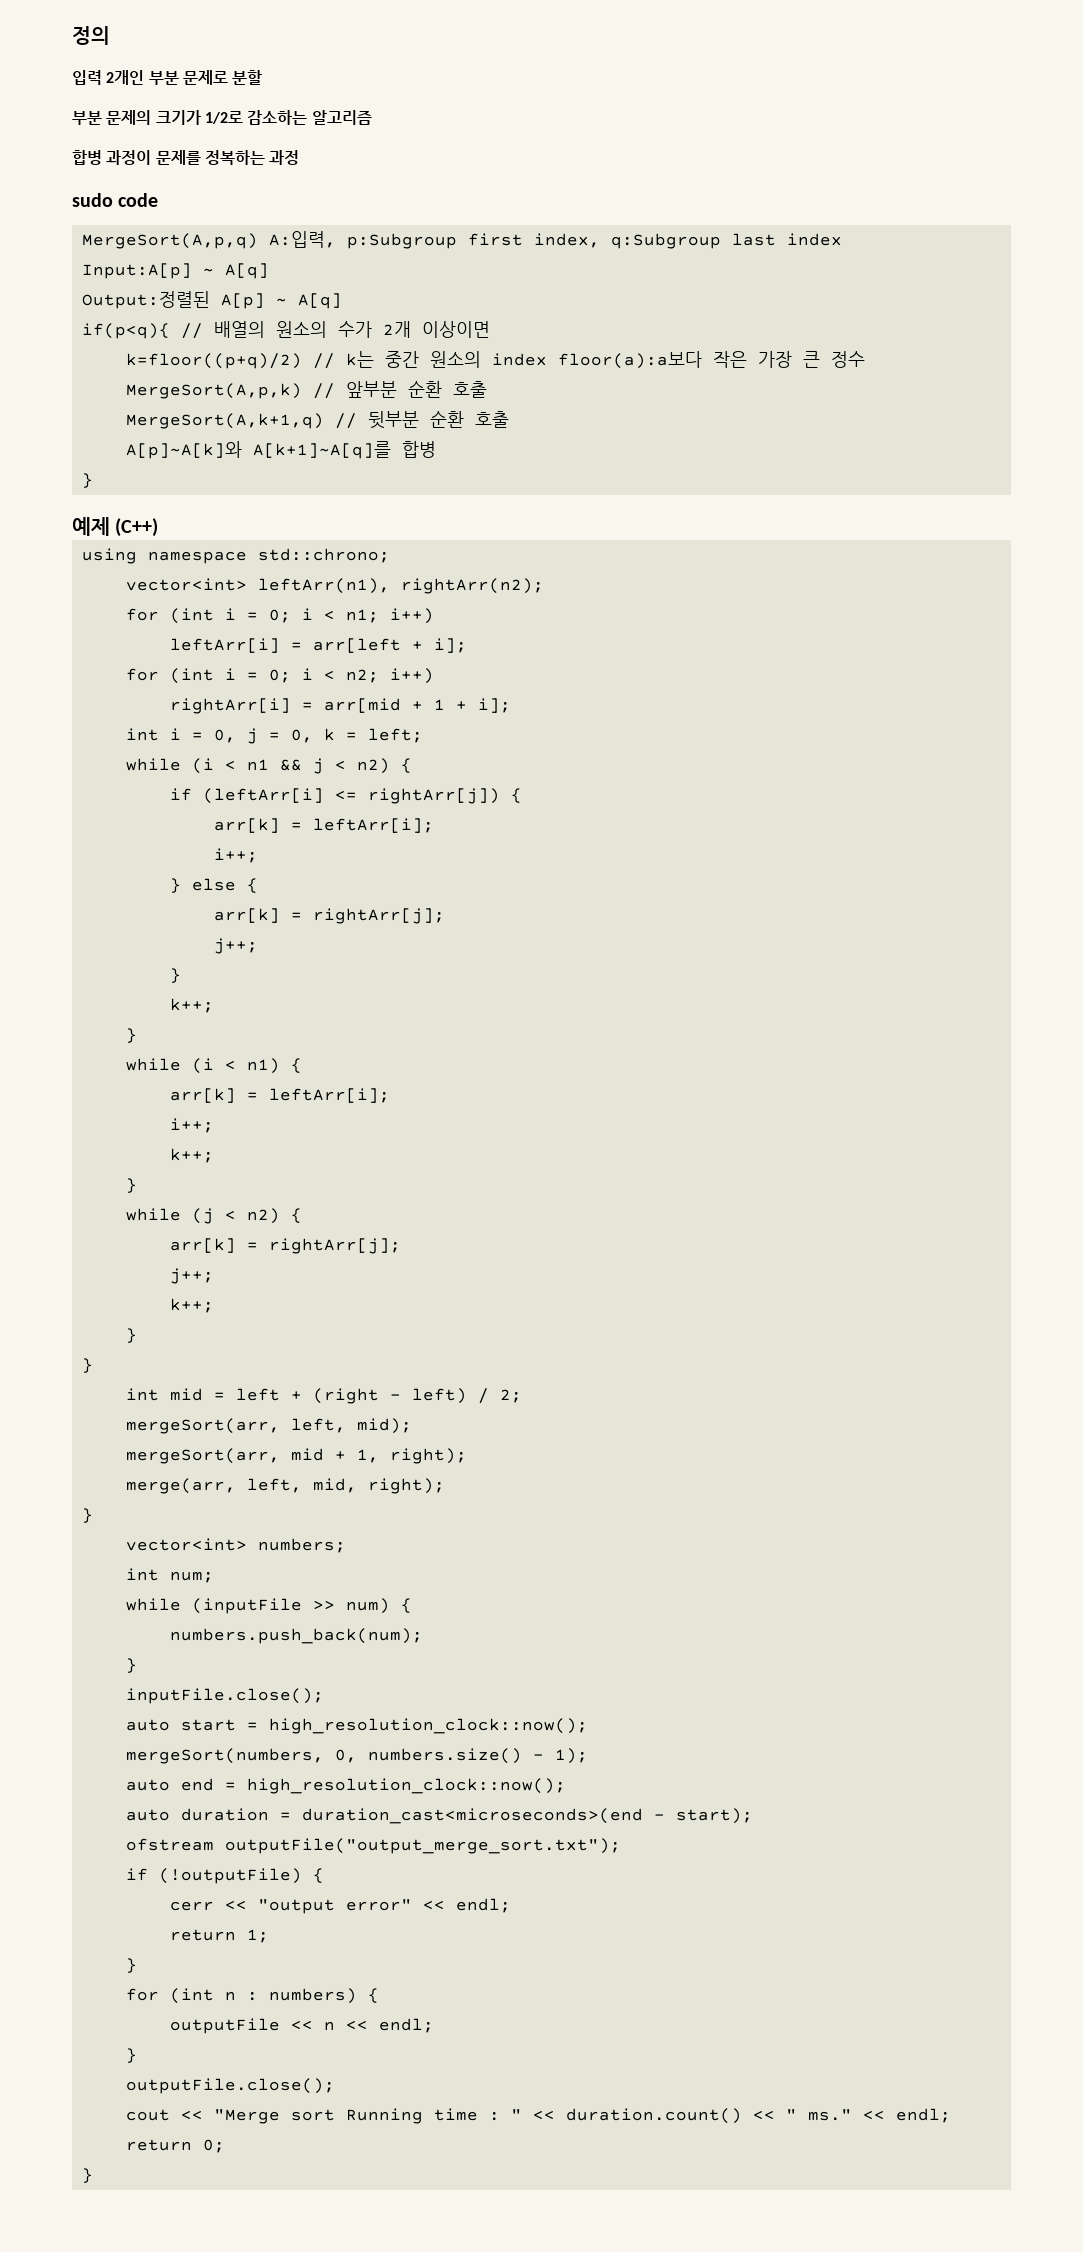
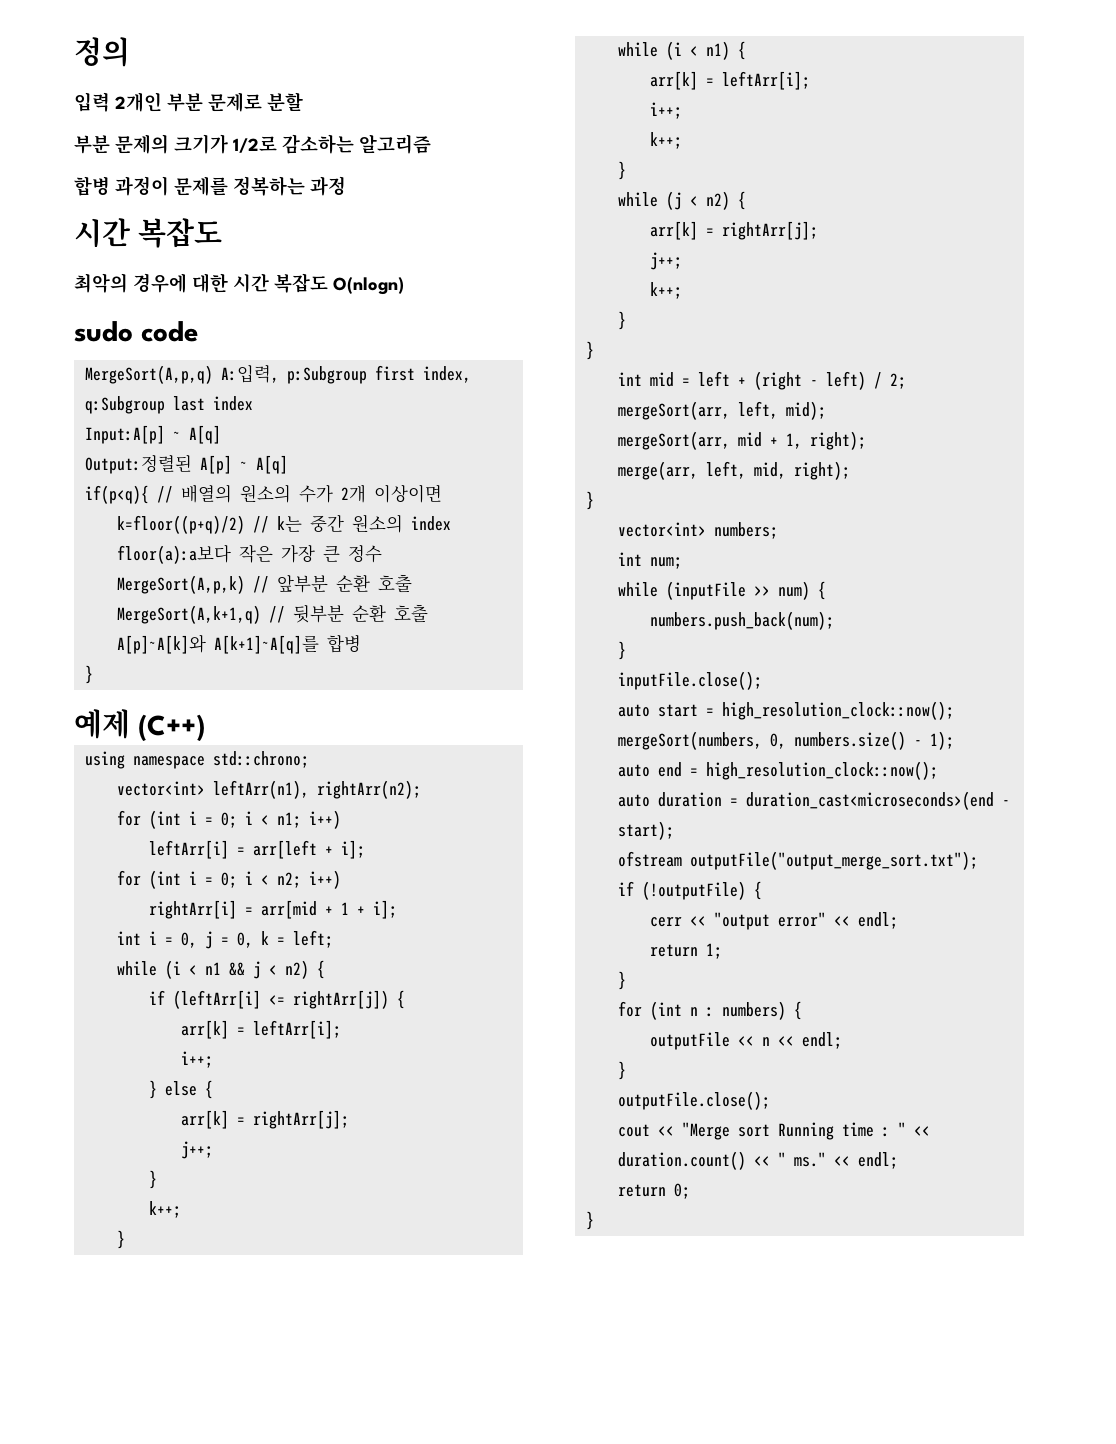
(300, 157) none -> [74,218,222,248] [74,273,404,295] // 시간 복잡도 // 최악의 경우에 대한 시간 복잡도 O(nlogn)

